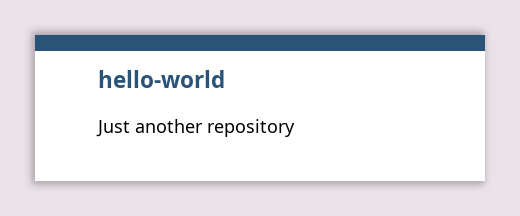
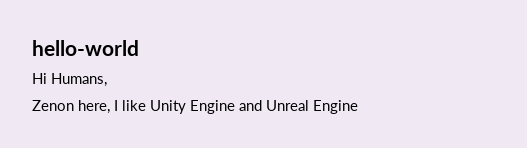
[96,119,295,137] Just another repository -> [32,73,107,87] [32,100,358,114] Hi Humans, // Zenon here, I like Unity Engine and Unreal Engine

